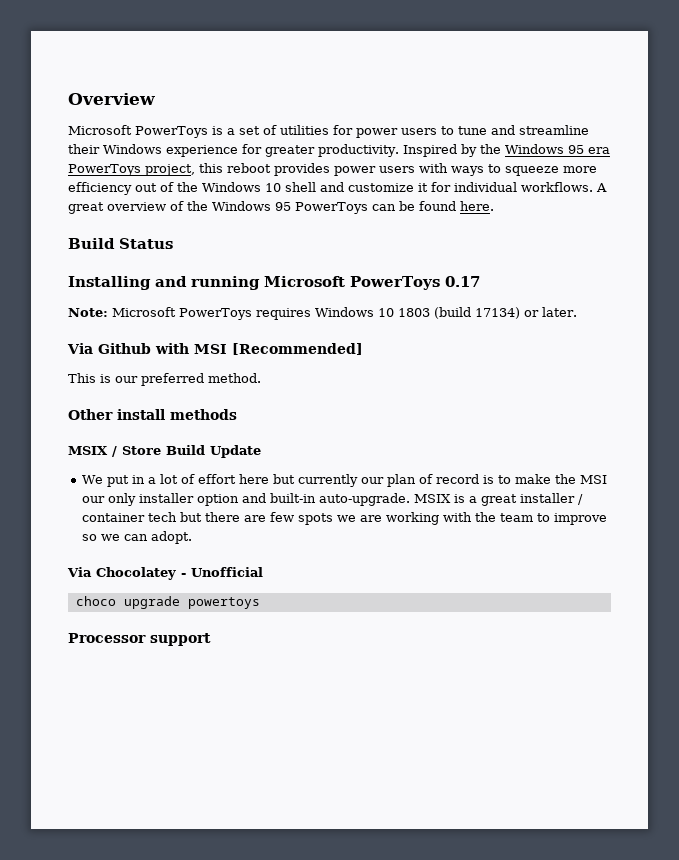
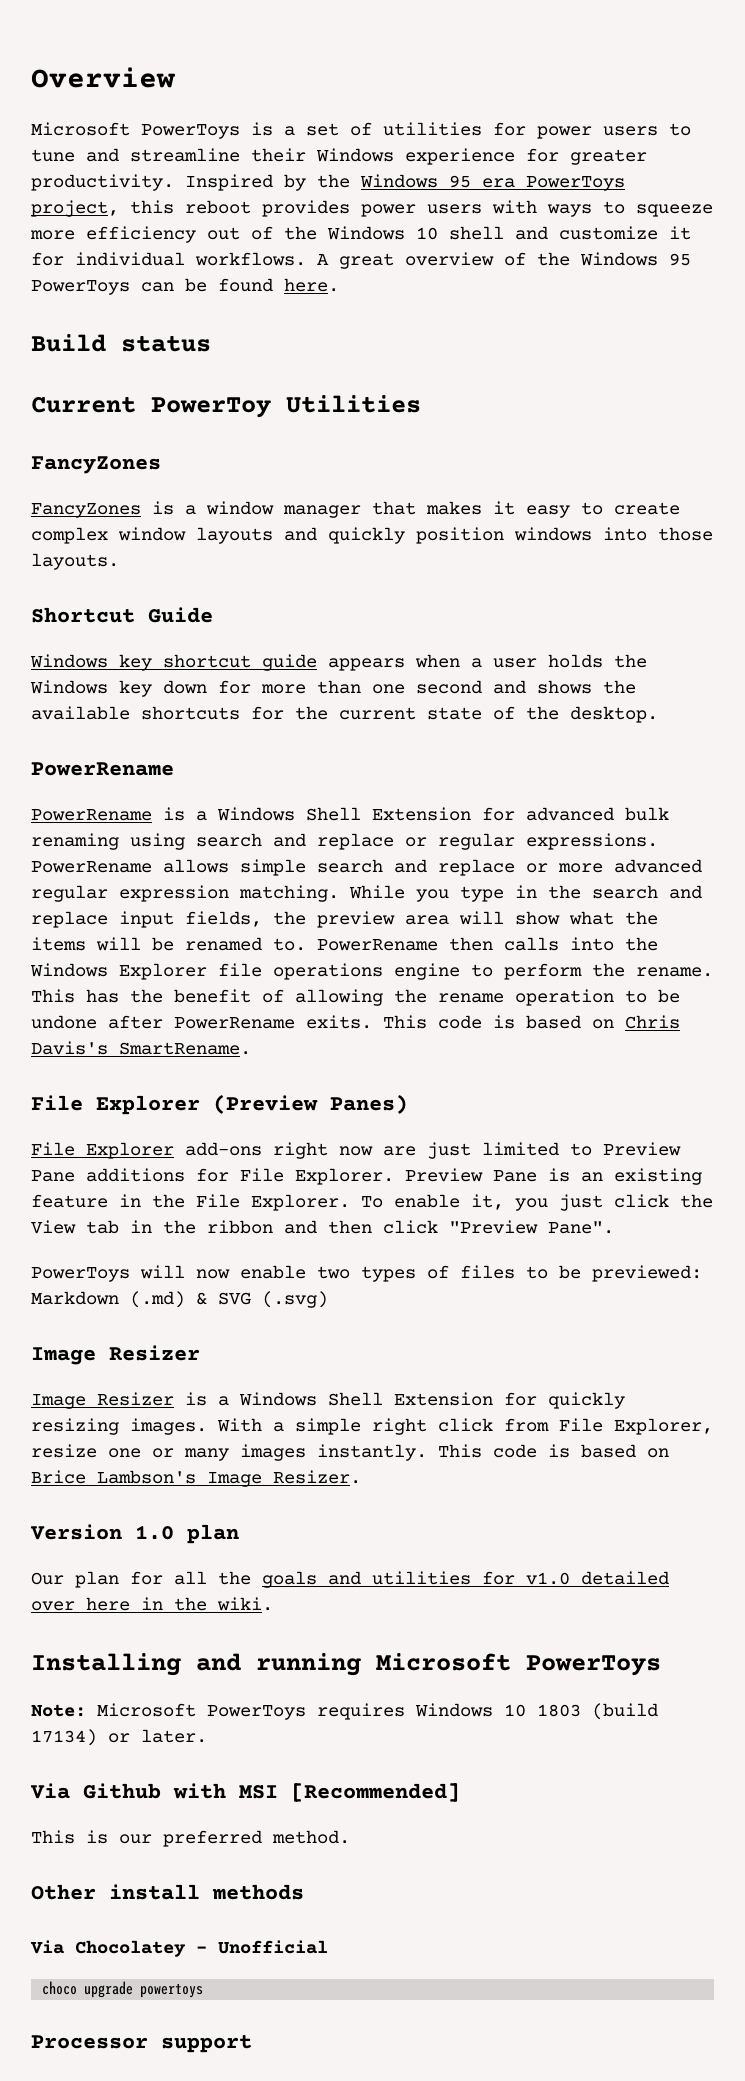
[119,238,173,249] Status -> [121,335,211,352] [31,395,421,418] [31,456,161,474] [31,501,680,518] [31,527,713,544] [31,553,119,570] [31,607,213,623] [30,654,647,671] [30,680,636,697] [31,706,658,723] [31,762,174,776] [31,807,669,821] [31,833,658,850] [31,859,702,876] [31,885,702,902] [31,911,658,928] [31,937,658,951] [30,963,713,980] [31,989,680,1006] [31,1015,680,1029] [31,1041,251,1055] [31,1094,408,1115] [31,1142,681,1159] [31,1168,702,1185] [31,1194,713,1211] [31,1220,614,1234] [31,1265,702,1282] [31,1291,328,1308] [31,1345,200,1365] [31,1392,625,1409] [31,1418,713,1435] [31,1444,669,1461] [31,1470,361,1487] [30,1524,239,1544] [31,1571,669,1588] [31,1597,273,1611] status // Current PowerToy Utilities // FancyZones // FancyZones is a window manager that makes it easy to create complex window layouts and quickly position windows into those layouts. // Shortcut Guide // Windows key shortcut guide appears when a user holds the Windows key down for more than one second and shows the available shortcuts for the current state of the desktop. // PowerRename // PowerRename is a Windows Shell Extension for advanced bulk renaming using search and replace or regular expressions. PowerRename allows simple search and replace or more advanced regular expression matching. While you type in the search and replace input fields, the preview area will show what the items will be renamed to. PowerRename then calls into the Windows Explorer file operations engine to perform the rename. This has the benefit of allowing the rename operation to be undone after PowerRename exits. This code is based on Chris Davis's SmartRename. // File Explorer (Preview Panes) // File Explorer add-ons right now are just limited to Preview Pane additions for File Explorer. Preview Pane is an existing feature in the File Explorer. To enable it, you just click the View tab in the ribbon and then click "Preview Pane". // PowerToys will now enable two types of files to be previewed: Markdown (.md) & SVG (.svg) // Image Resizer // Image Resizer is a Windows Shell Extension for quickly resizing images. With a simple right click from File Explorer, resize one or many images instantly. This code is based on Brice Lambson's Image Resizer. // Version 1.0 plan // Our plan for all the goals and utilities for v1.0 detailed over here in the wiki.
[444,276,480,287] 0.17 -> (661, 1665) none
[68,445,261,458] [82,474,608,487] [82,493,584,506] [82,512,608,525] [82,531,193,544] // MSIX / Store Build Update // We put in a lot of effort here but currently our plan of record is to make the MSI our only installer option and built-in auto-upgrade. MSIX is a great installer / container tech but there are few spots we are working with the team to improve so we can adopt. -> (304, 1892) none

